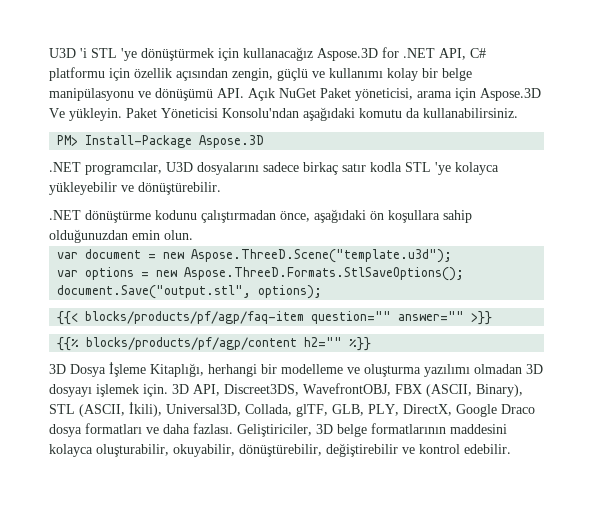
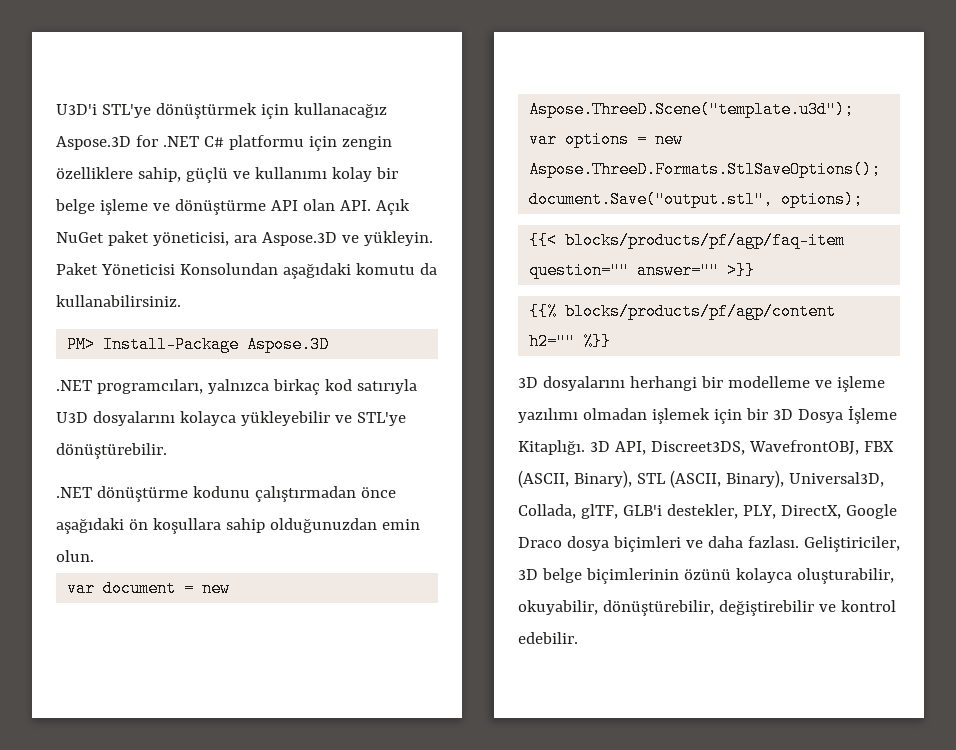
[49,48,137,61] U3D 'i STL 'ye -> [56,104,151,118] U3D'i STL'ye
[439,48,466,60] API, -> (199, 141) none
[134,68,273,81] özellik açısından zengin, -> [341,136,392,150] [56,167,181,182] zengin özelliklere sahip,
[49,88,541,101] [49,108,65,118] manipülasyonu ve dönüşümü API. Açık NuGet Paket yöneticisi, arama için Aspose.3D Ve -> [99,199,410,215] [56,231,359,246] işleme ve dönüştürme API olan API. Açık NuGet paket yöneticisi, ara Aspose.3D ve
[222,108,299,118] Konsolu'ndan -> [179,263,278,275] Konsolundan
[85,162,451,175] programcılar, U3D dosyalarını sadece birkaç satır kodla STL 'ye -> [96,379,417,395] [56,411,175,426] programcıları, yalnızca birkaç kod satırıyla U3D dosyalarını
(134, 188) none -> [356,412,406,426] STL'ye
[280,211,310,222] önce, -> [360,487,396,498] önce
[70,362,204,377] Dosya İşleme Kitaplığı, -> [542,376,625,391] dosyalarını
[364,364,421,377] oluşturma -> [836,376,885,392] işleme
[526,364,543,374] [49,384,168,397] 3D dosyayı işlemek için. -> [651,406,897,424] [518,440,585,455] işlemek için bir 3D Dosya İşleme Kitaplığı.
[129,402,162,417] İkili), -> [725,470,784,488] Binary),
[332,404,364,416] GLB, -> [622,504,738,519] GLB'i destekler,
[85,423,142,434] formatları -> [612,536,681,552] biçimleri
[371,423,507,434] formatlarının maddesini -> [585,568,731,584] biçimlerinin özünü

